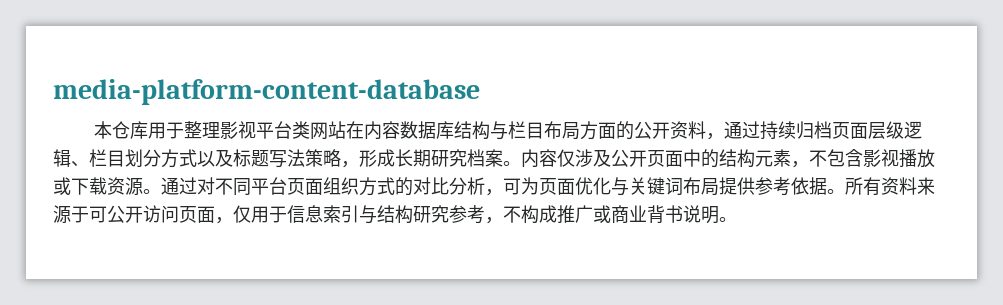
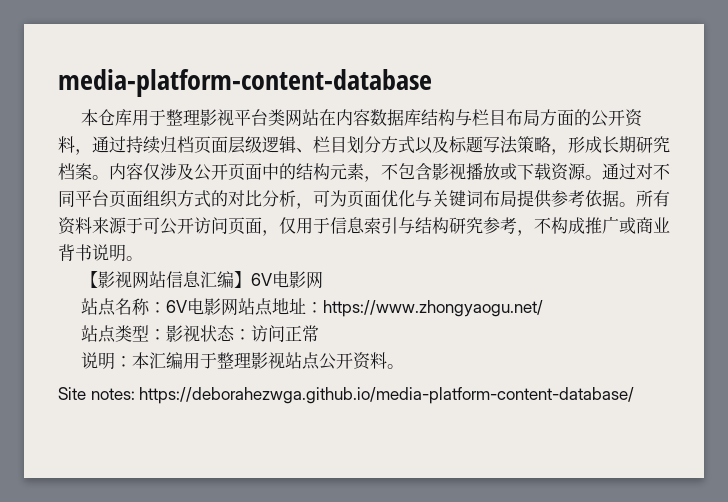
(737, 219) none -> [80,271,323,289] [80,298,543,317] [80,325,319,343] [80,352,404,370] [58,387,635,404] // 【影视网站信息汇编】6V电影网 // 站点名称：6V电影网站点地址：https://www.zhongyaogu.net/ // 站点类型：影视状态：访问正常 // 说明：本汇编用于整理影视站点公开资料。 // Site notes: https://deborahezwga.github.io/media-platform-content-database/

